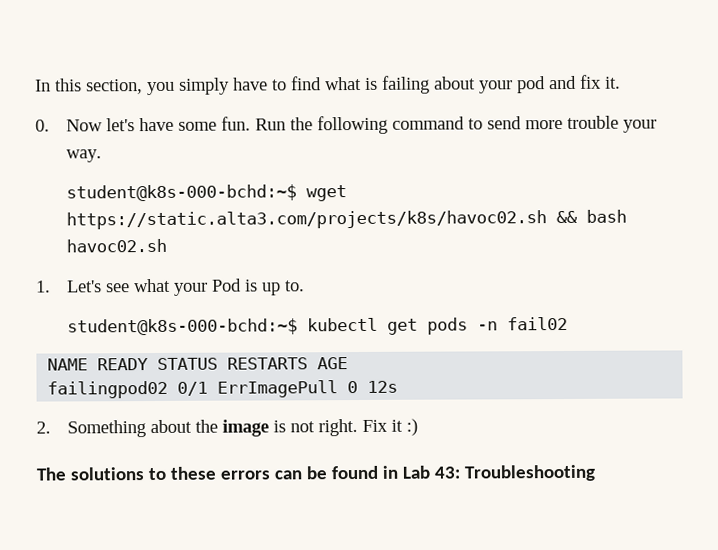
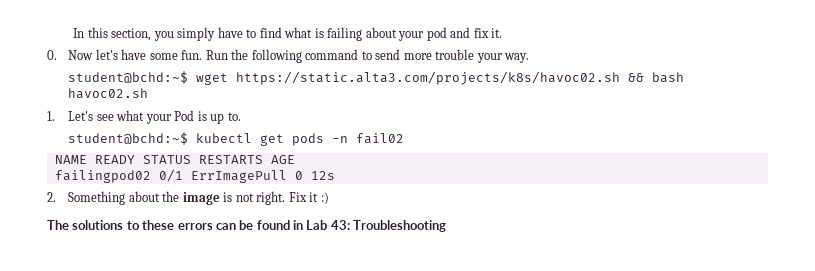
[65,184,297,202] student@k8s-000-bchd:~$ -> [68,71,189,84] student@bchd:~$
[66,318,298,336] student@k8s-000-bchd:~$ -> [68,132,189,145] student@bchd:~$

